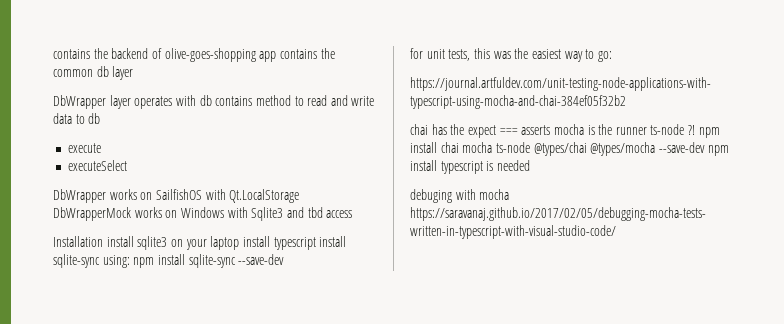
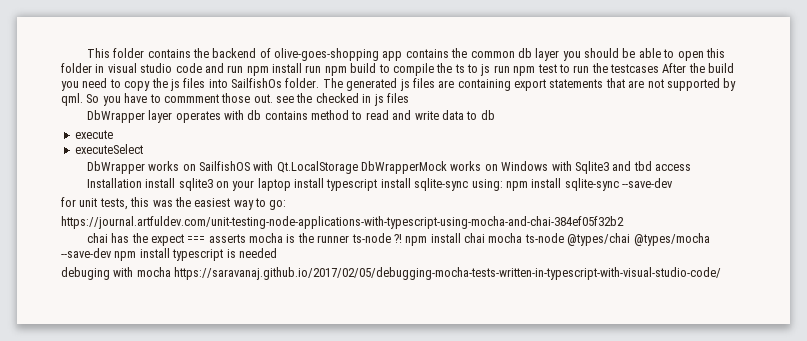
(53, 54) none -> [86,48,145,58] This folder
(134, 73) none -> [562,48,725,61] [61,63,735,76] [61,78,737,91] [61,93,409,106] you should be able to open this folder in visual studio code and run npm install run npm build to compile the ts to js run npm test to run the testcases After the build you need to copy the js files into SailfishOs folder. The generated js files are containing export statements that are not supported by qml. So you have to commment those out. see the checked in js files

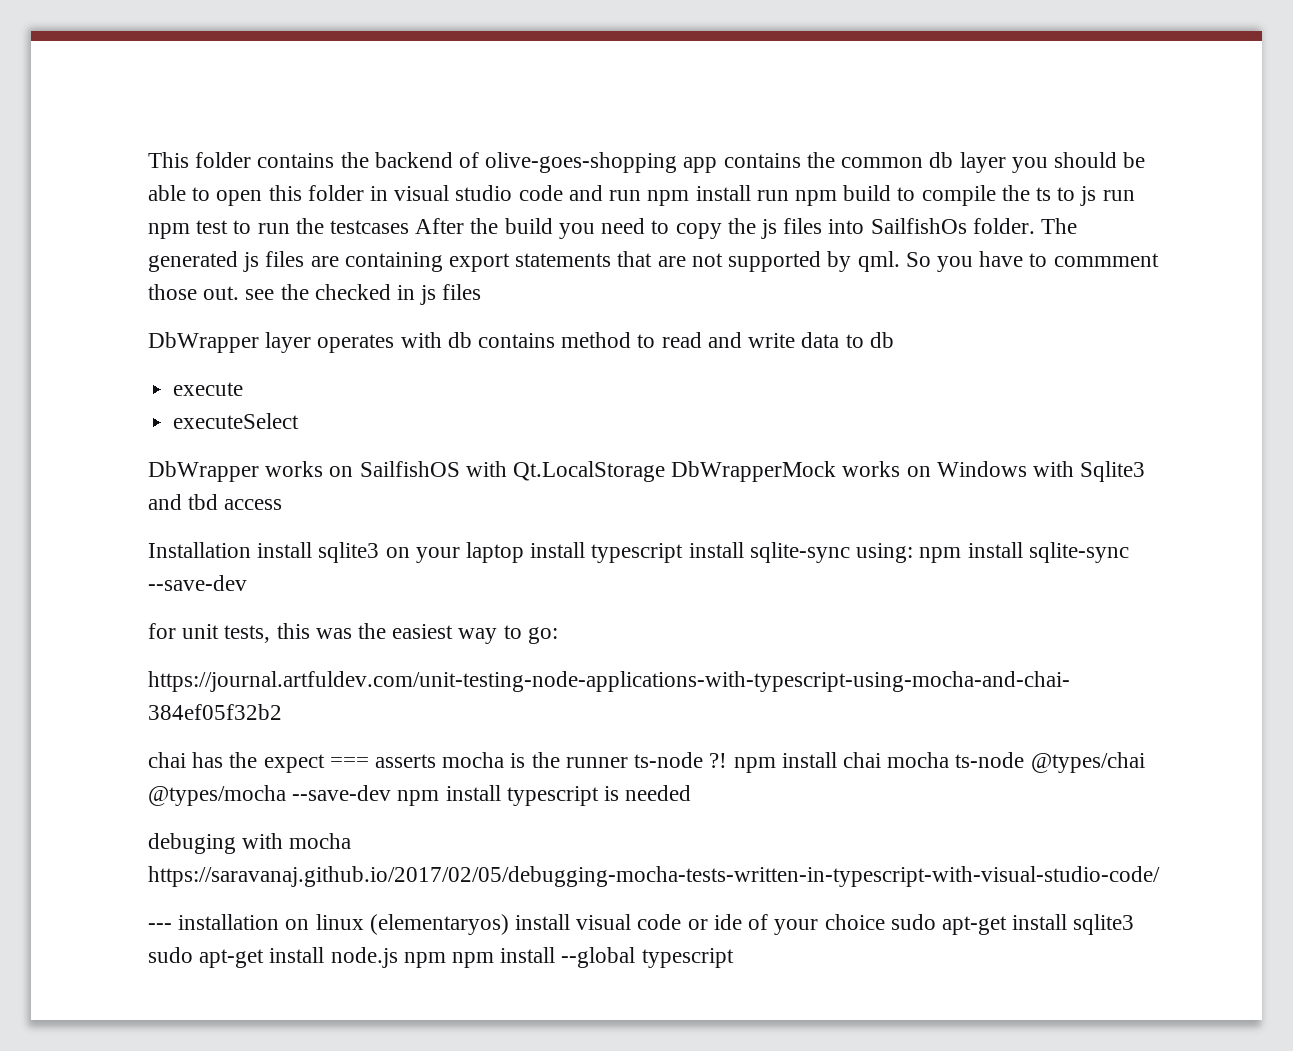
(722, 273) none -> [148,914,1135,935] [148,947,734,968] // --- installation on linux (elementaryos) install visual code or ide of your choice sudo apt-get install sqlite3 sudo apt-get install node.js npm npm install --global typescript

